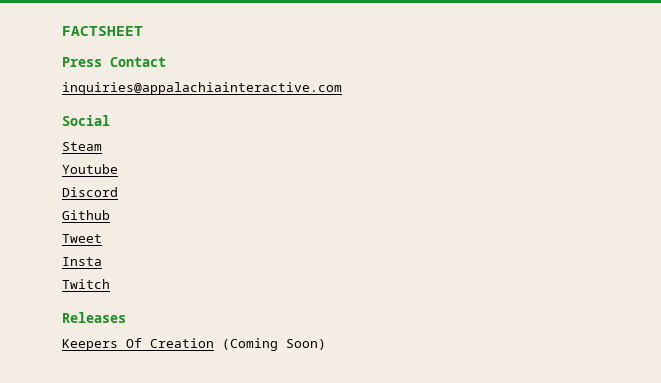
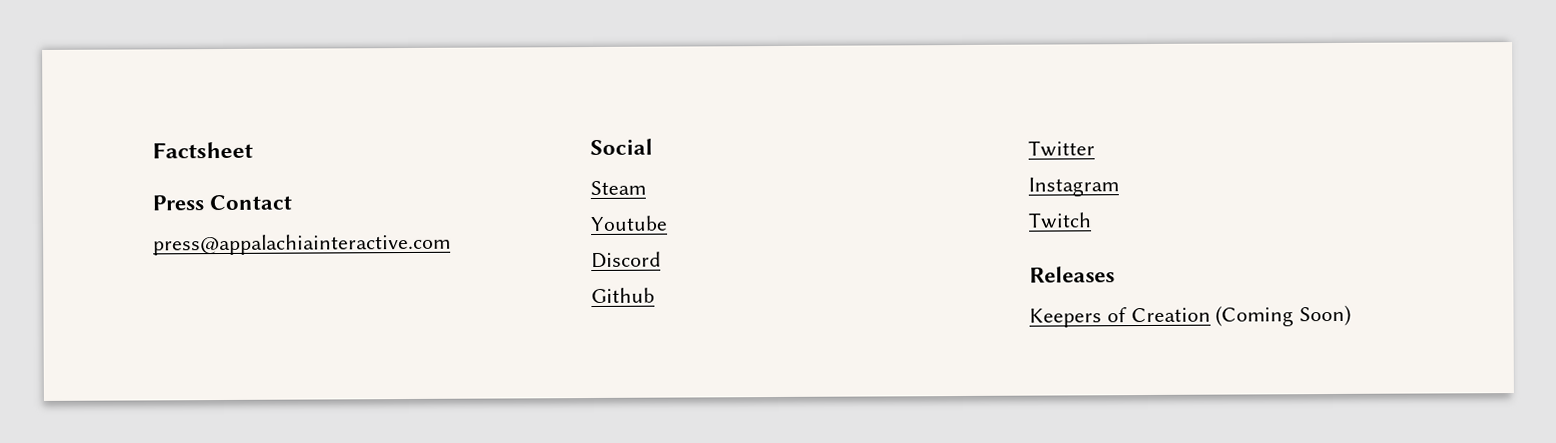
[62,26,143,36] FACTSHEET -> [152,141,253,159] Factsheet
[62,82,342,95] inquiries@appalachiainteractive.com -> [153,233,451,256] press@appalachiainteractive.com
[62,234,102,243] [62,257,102,266] Tweet // Insta -> [1028,140,1095,157] [1028,177,1119,197] Twitter // Instagram
[126,338,142,348] Of -> [1106,307,1127,323] of

